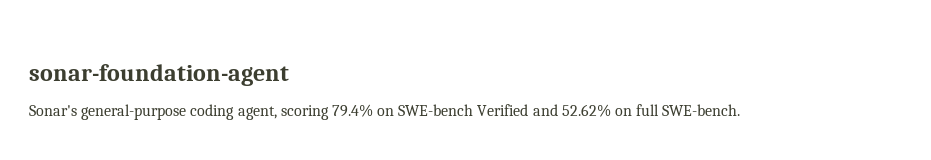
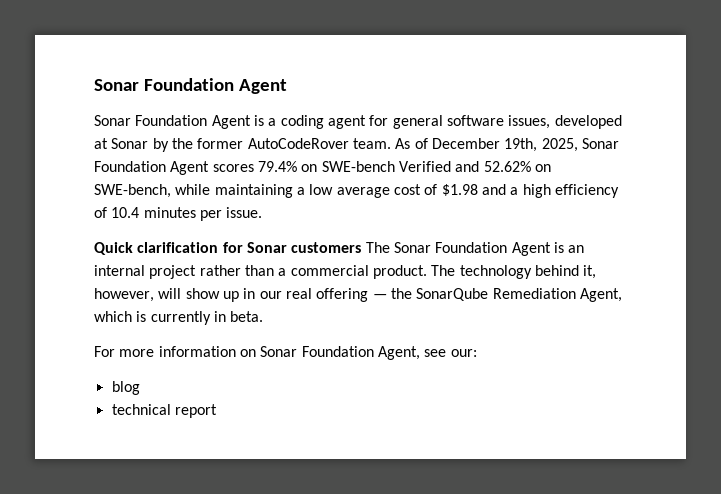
[29,64,289,86] [29,104,329,120] sonar-foundation-agent // Sonar's general-purpose coding agent, scoring -> [94,78,287,94] [94,115,622,129] [94,138,619,152] [94,161,254,175] Sonar Foundation Agent // Sonar Foundation Agent is a coding agent for general software issues, developed at Sonar by the former AutoCodeRover team. As of December 19th, 2025, Sonar Foundation Agent scores
[636,104,741,116] full SWE-bench. -> [94,184,619,198] [94,207,263,221] [94,242,585,256] [94,265,597,279] [94,288,622,302] [94,311,264,325] [94,346,477,360] [111,381,140,395] [111,404,217,418] SWE-bench, while maintaining a low average cost of $1.98 and a high efficiency of 10.4 minutes per issue. // Quick clarification for Sonar customers The Sonar Foundation Agent is an internal project rather than a commercial product. The technology behind it, however, will show up in our real offering — the SonarQube Remediation Agent, which is currently in beta. // For more information on Sonar Foundation Agent, see our: // blog // technical report

